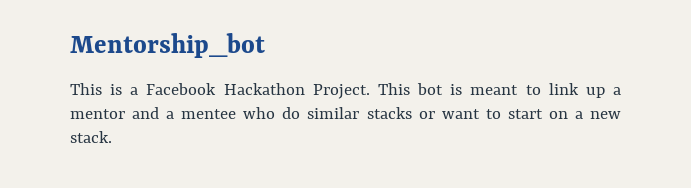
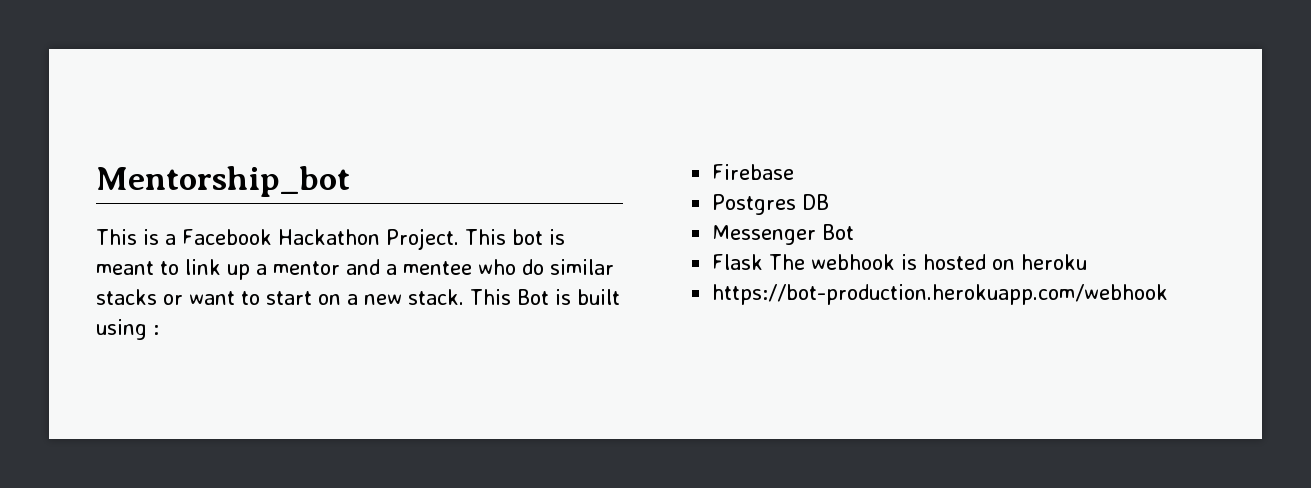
(112, 137) none -> [470,289,620,305] [96,319,159,340] [712,164,795,180] [712,194,830,215] [712,224,855,245] [712,254,1088,270] [712,284,1169,305] This Bot is built using : // Firebase // Postgres DB // Messenger Bot // Flask The webhook is hosted on heroku // https://bot-production.herokuapp.com/webhook

